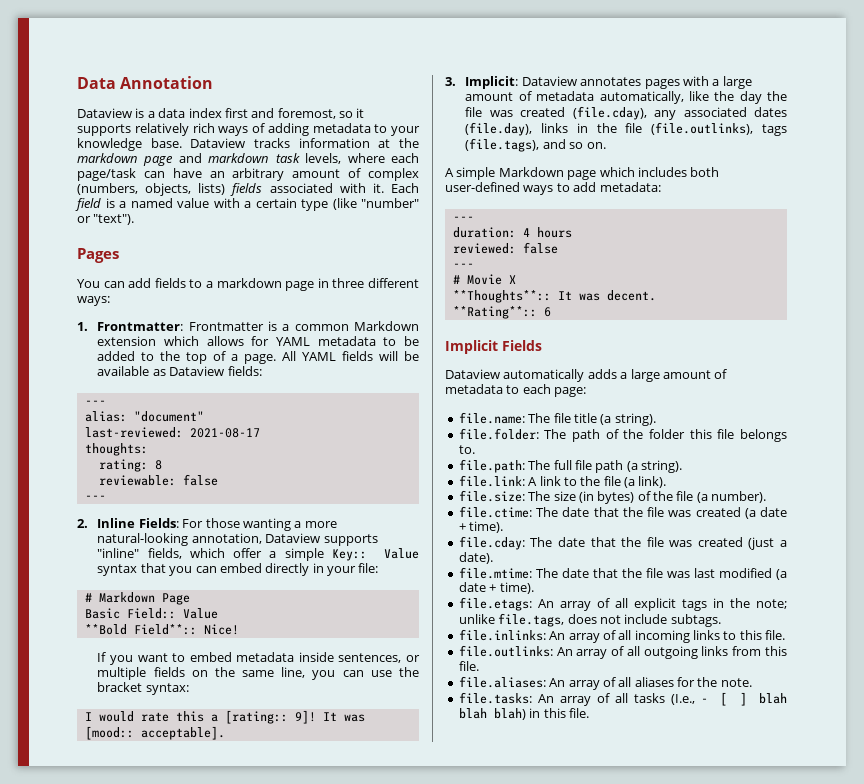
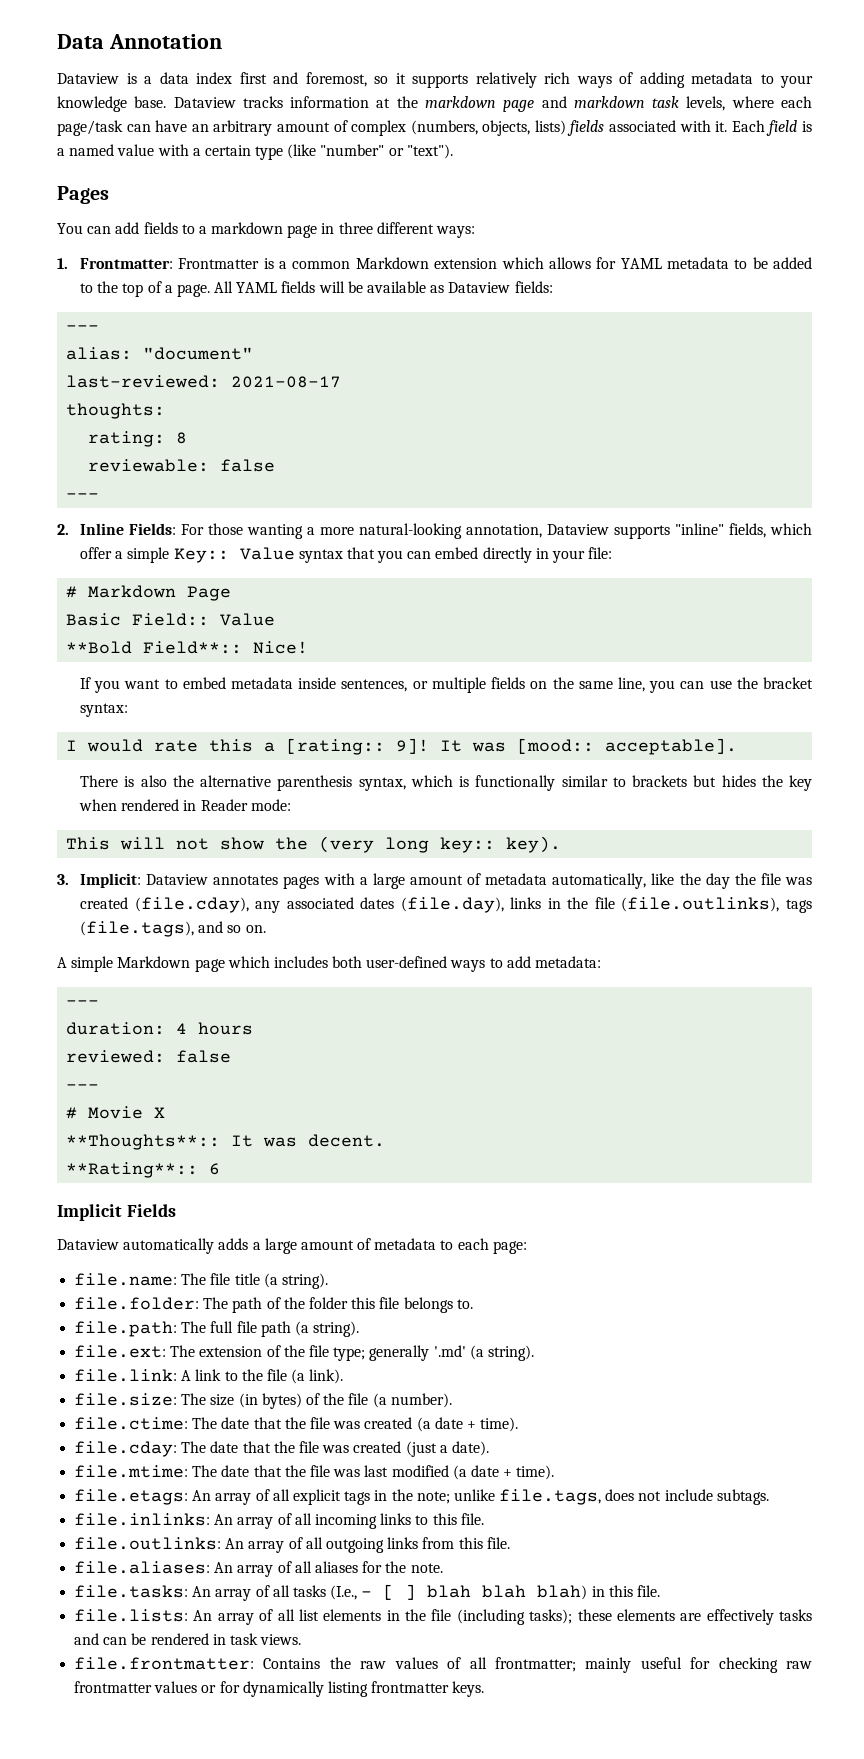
(225, 733) none -> [80,775,812,791] [79,799,291,811] [66,836,562,853] // There is also the alternative parenthesis syntax, which is functionally similar to brackets but hides the key when rendered in Reader mode: // This will not show the (very long key:: key).
(682, 466) none -> [74,1345,534,1361] // file.ext: The extension of the file type; generally '.md' (a string).
(589, 713) none -> [74,1609,813,1625] [74,1633,302,1645] [74,1657,813,1673] [74,1681,485,1697] // file.lists: An array of all list elements in the file (including tasks); these elements are effectively tasks and can be rendered in task views. // file.frontmatter: Contains the raw values of all frontmatter; mainly useful for checking raw frontmatter values or for dynamically listing frontmatter keys.

